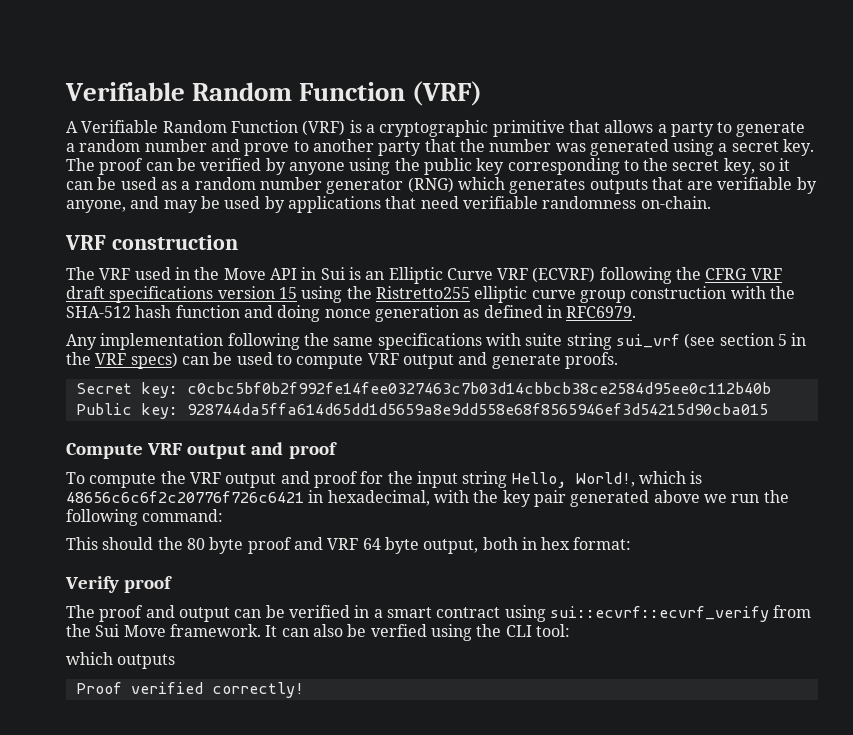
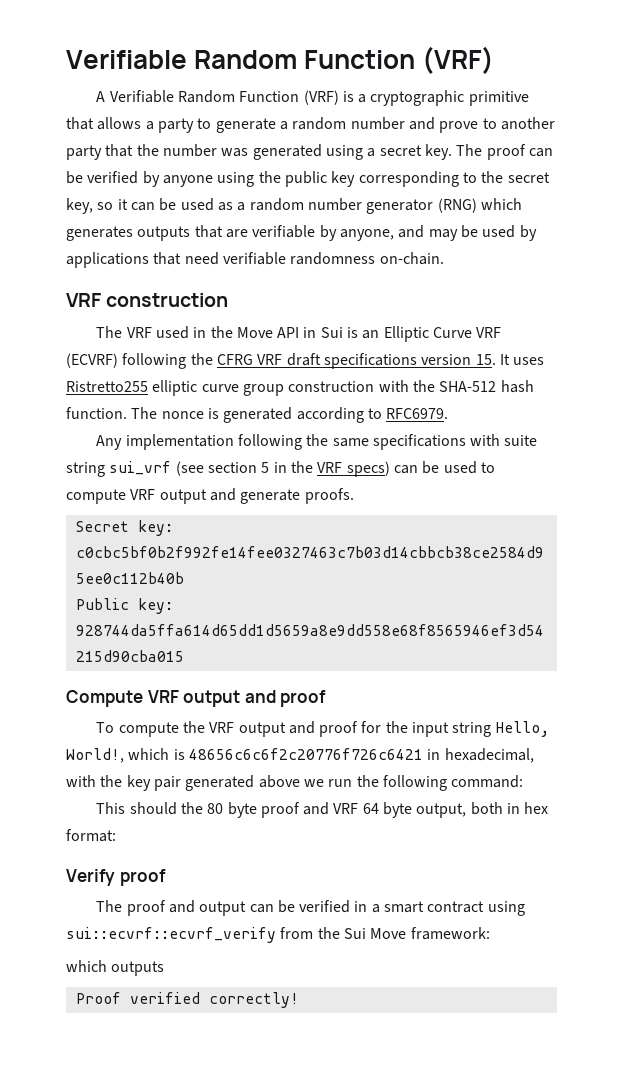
[278,286,372,303] 15 using the -> [475,354,545,365] 15. It uses
[175,305,562,322] function and doing nonce generation as defined in -> [66,407,382,423] function. The nonce is generated according to
[169,624,570,641] framework. It can also be verfied using the CLI tool: -> [410,927,490,940] framework:

